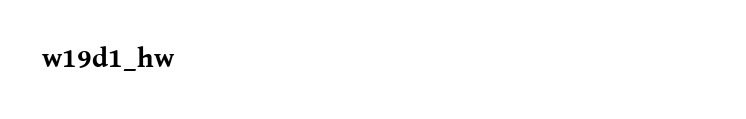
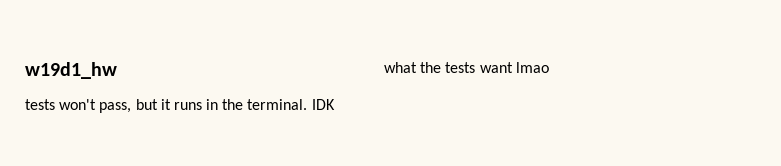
(175, 58) none -> [25,99,335,113] [384,62,549,73] // tests won't pass, but it runs in the terminal. IDK what the tests want lmao

